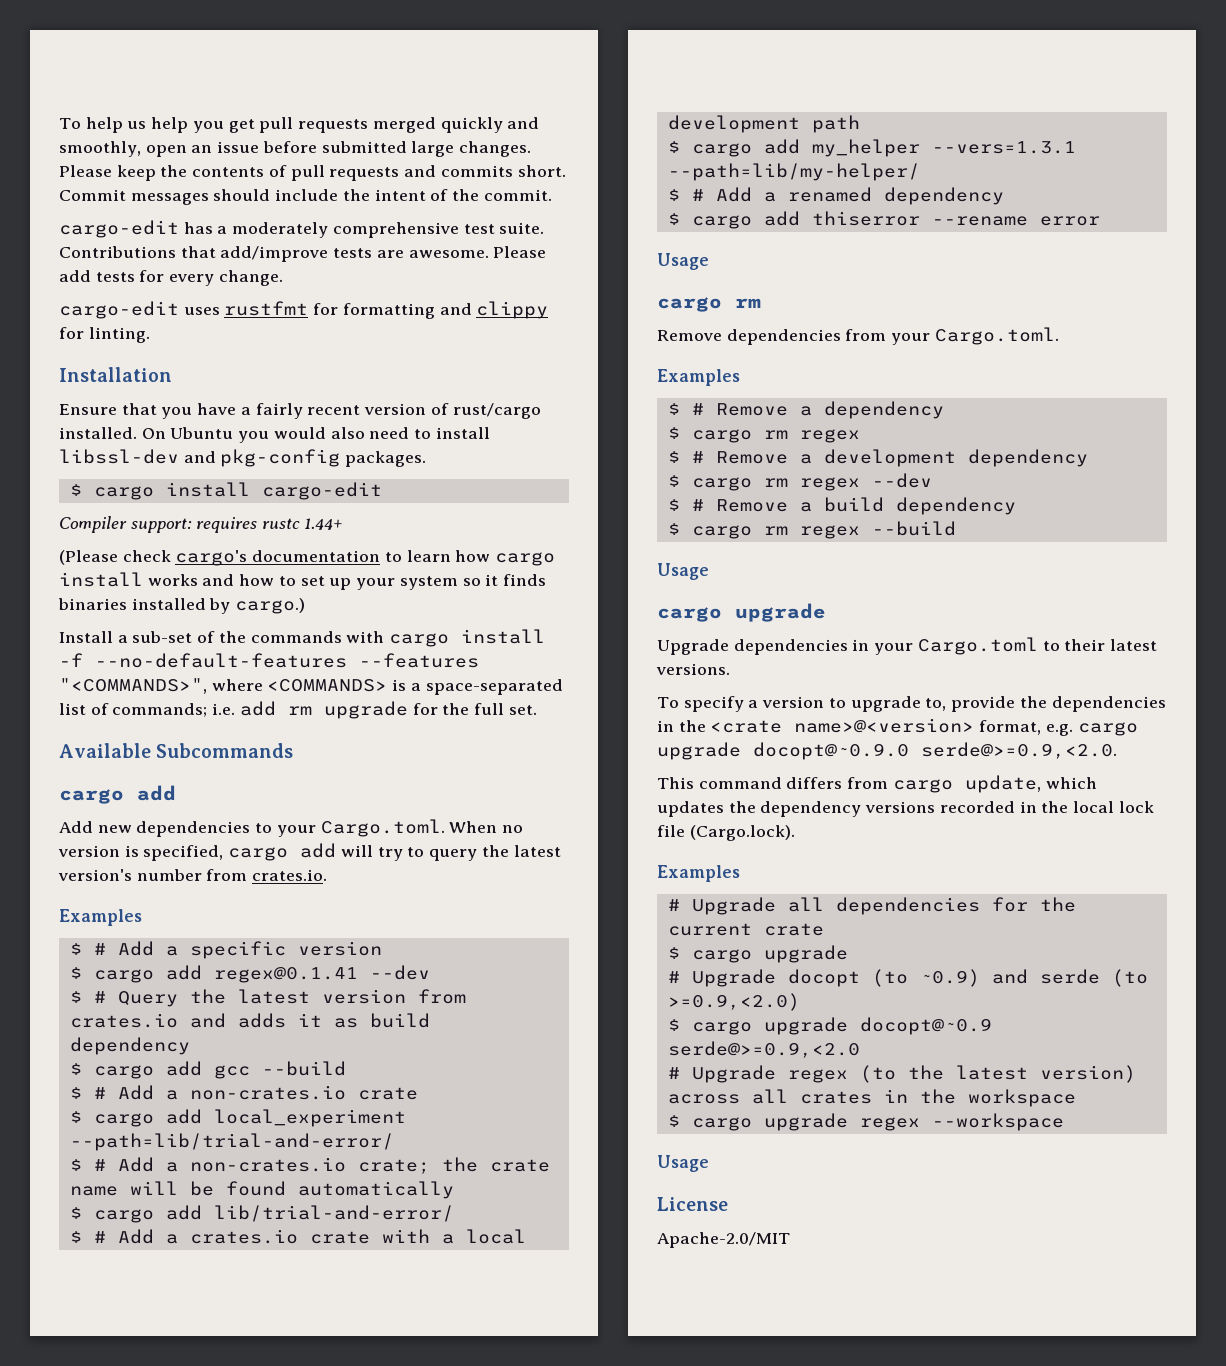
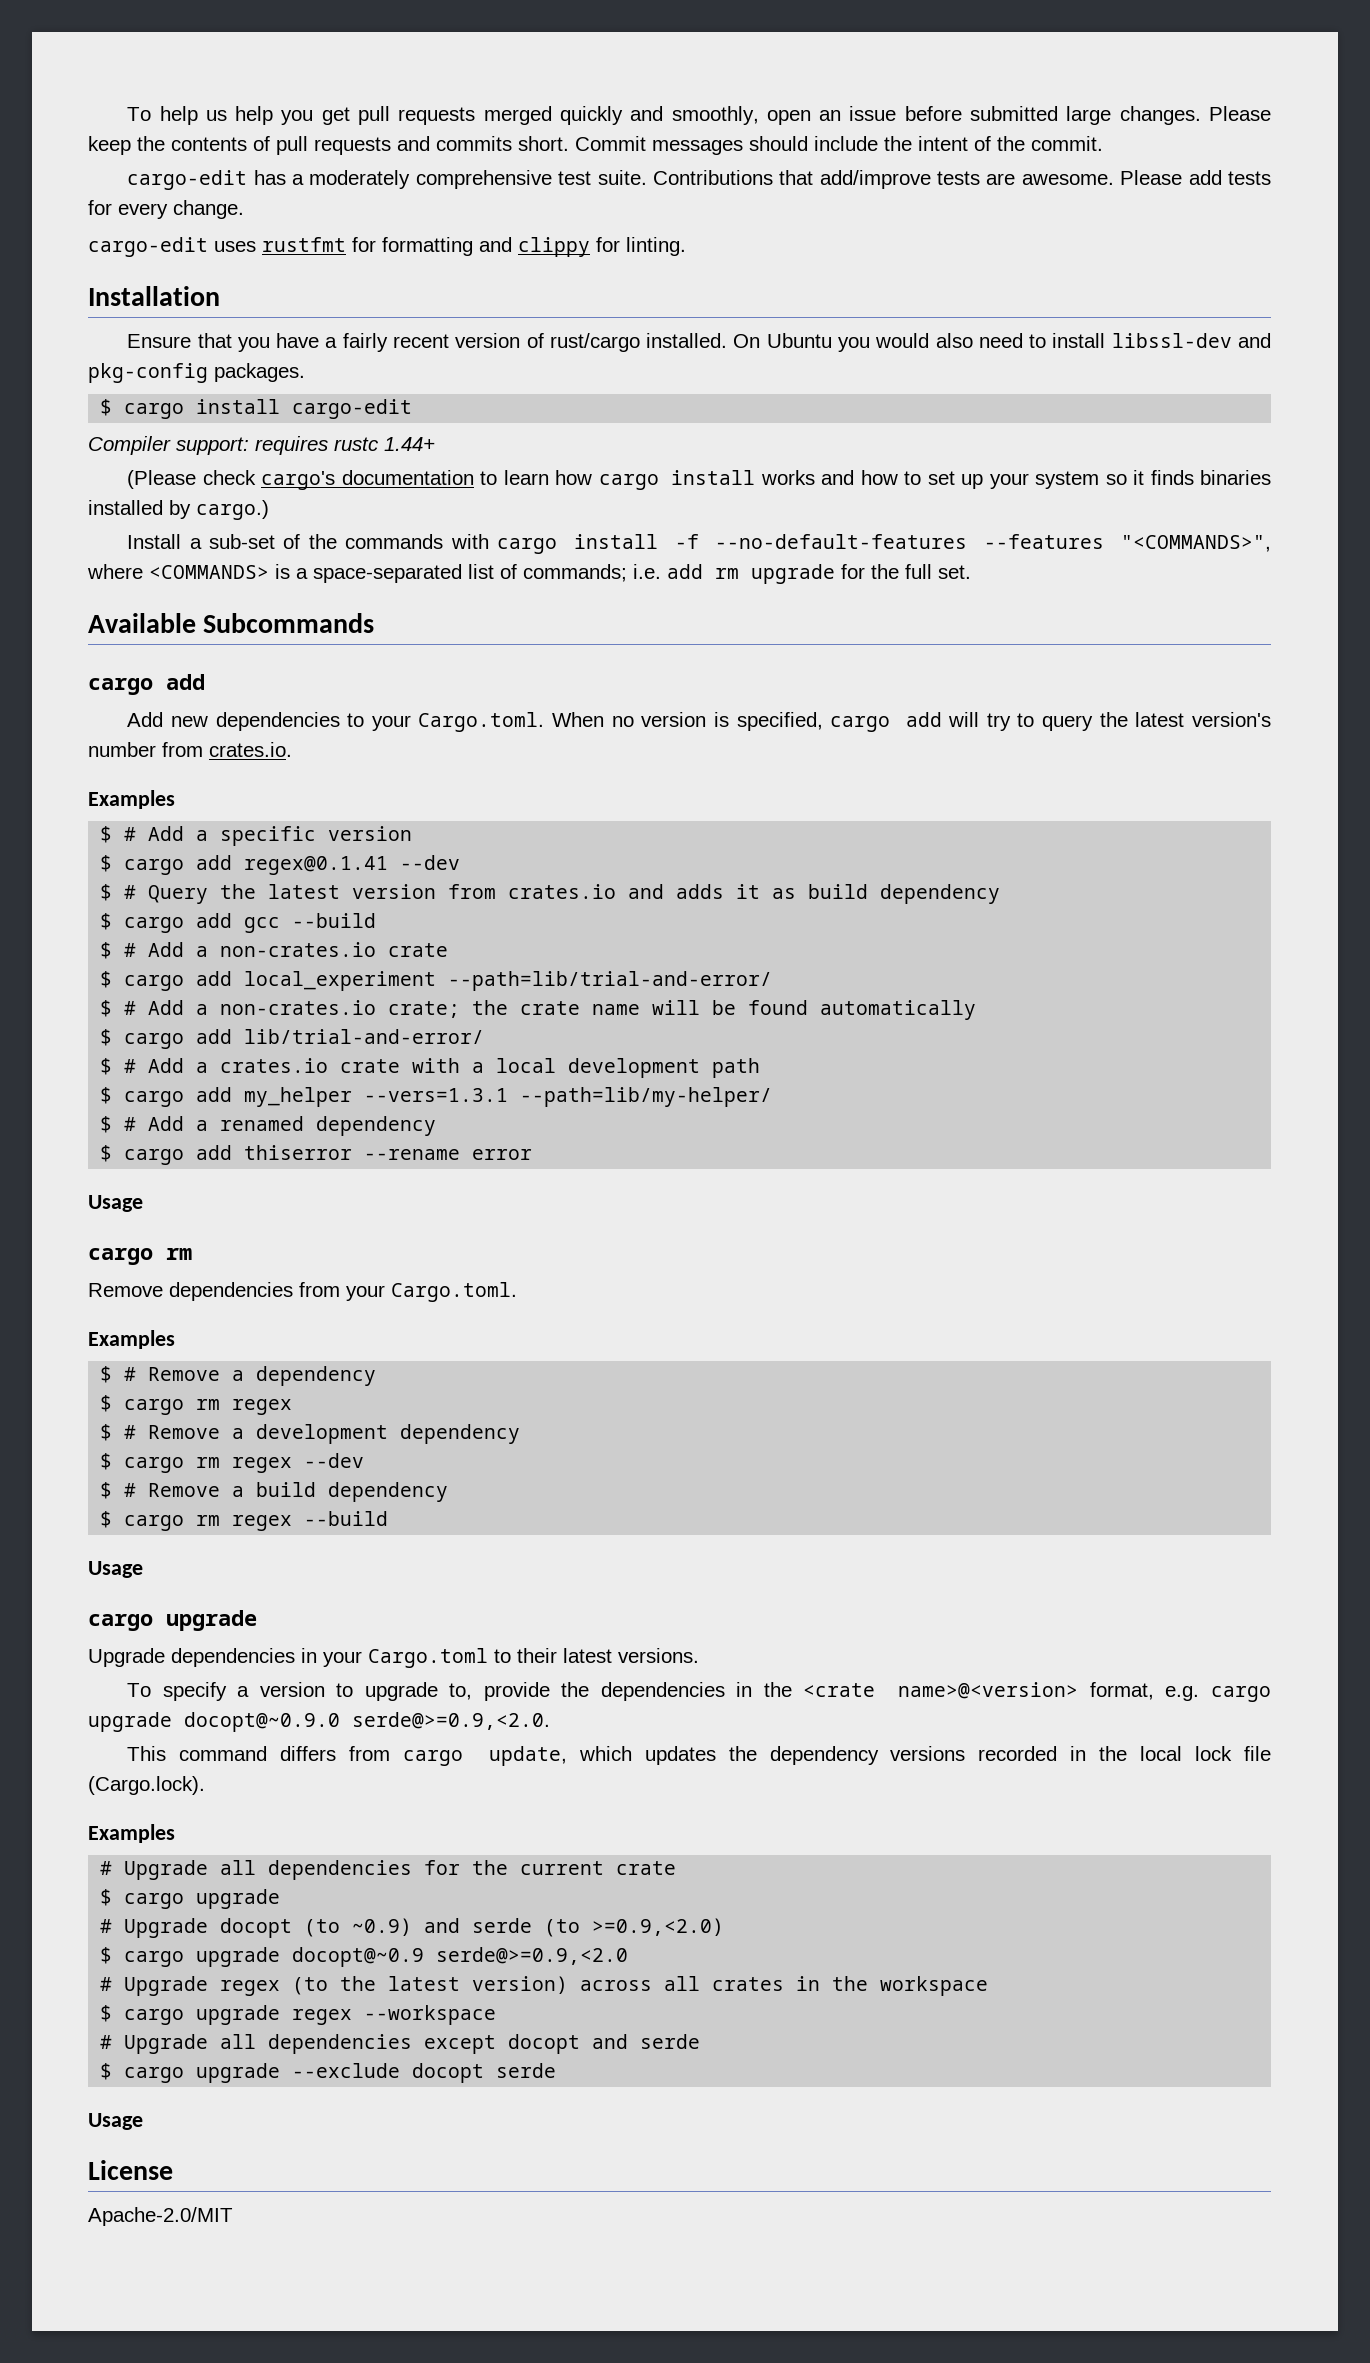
(1064, 1122) none -> [100,2034,701,2054] [100,2063,557,2083] // # Upgrade all dependencies except docopt and serde // $ cargo upgrade --exclude docopt serde

